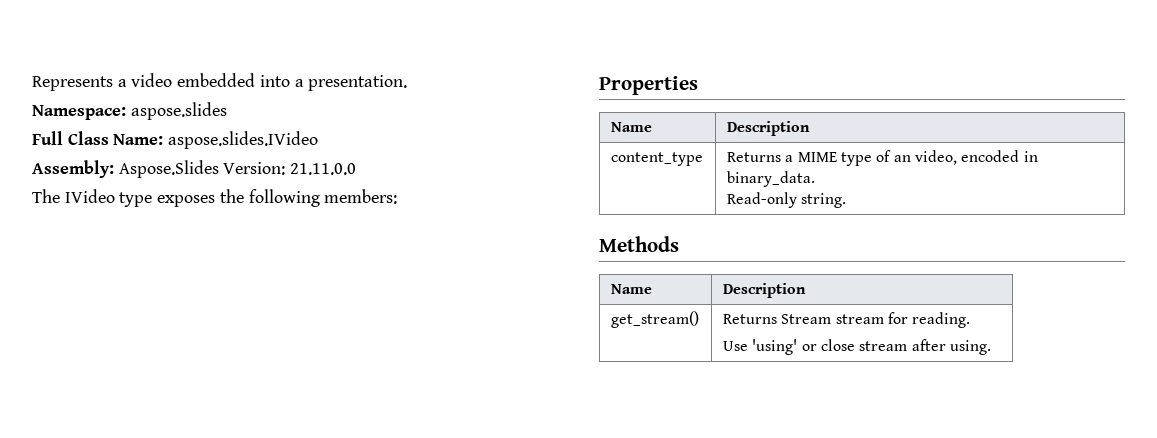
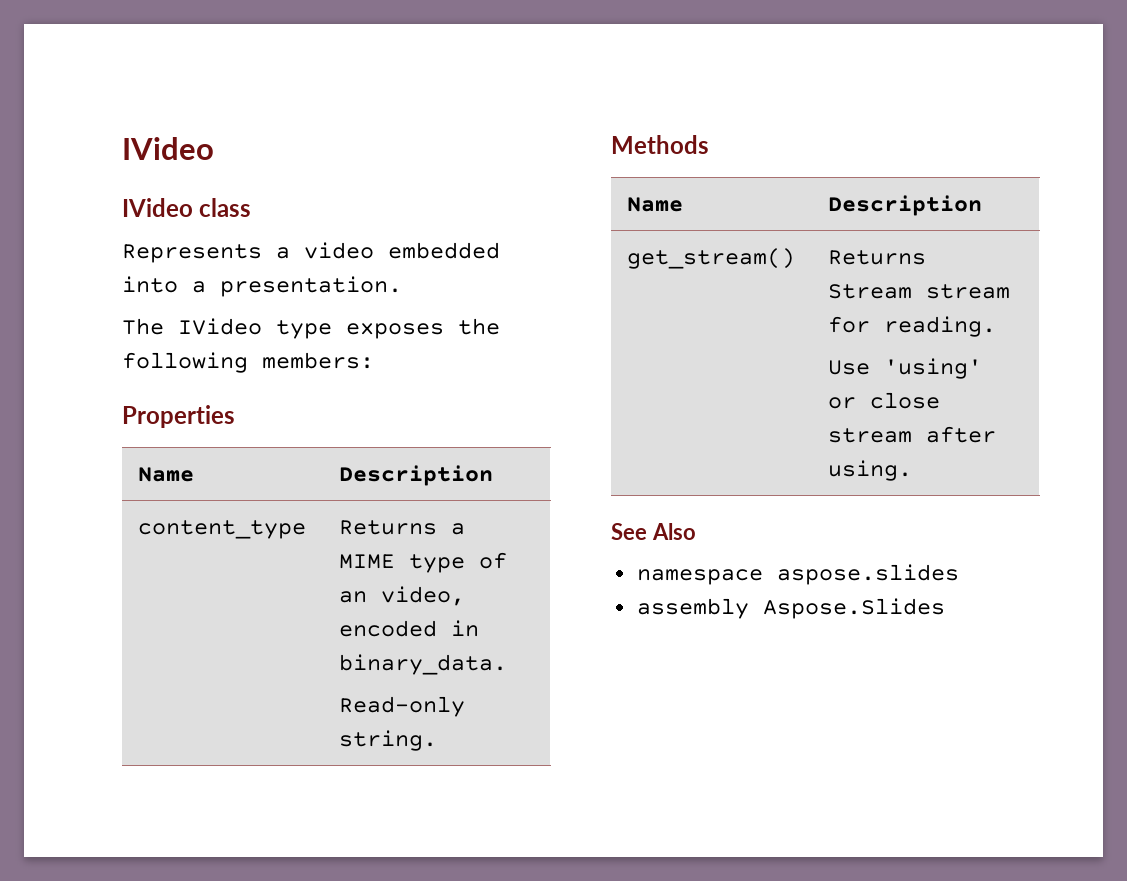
(32, 83) none -> [122,137,214,160] [122,198,252,217] IVideo // IVideo class //
[32,102,227,120] [32,131,319,149] [32,160,357,178] // Namespace: aspose.slides // Full Class Name: aspose.slides.IVideo // Assembly: Aspose.Slides Version: 21.11.0.0 -> (402, 286) none
(991, 347) none -> [611,523,696,540] [636,564,959,585] [636,598,945,619] // See Also // namespace aspose.slides // assembly Aspose.Slides

